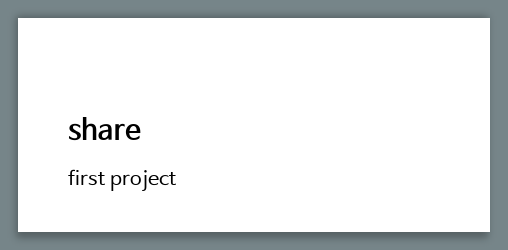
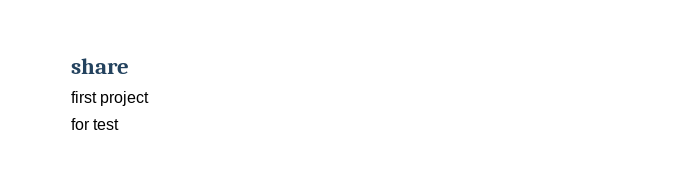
(177, 181) none -> [71,118,120,130] // for test

